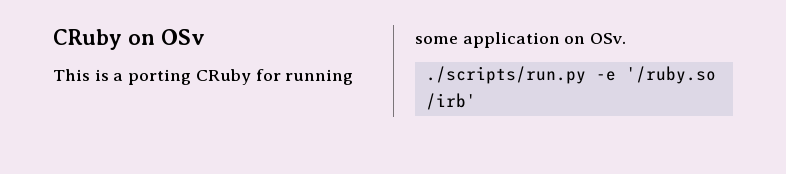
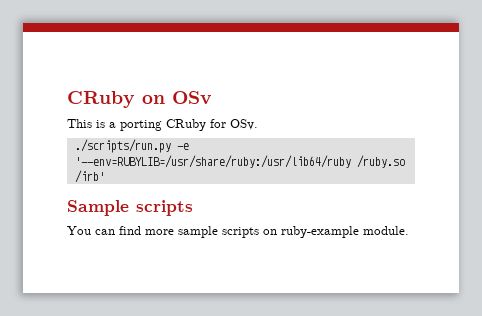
[285,69,354,85] [415,32,586,48] running some application on -> (226, 123) none
[625,66,716,84] '/ruby.so -> [74,155,405,168] '--env=RUBYLIB=/usr/share/ruby:/usr/lib64/ruby /ruby.so
(476, 101) none -> [67,200,193,216] [67,226,409,238] // Sample scripts // You can find more sample scripts on ruby-example module.

